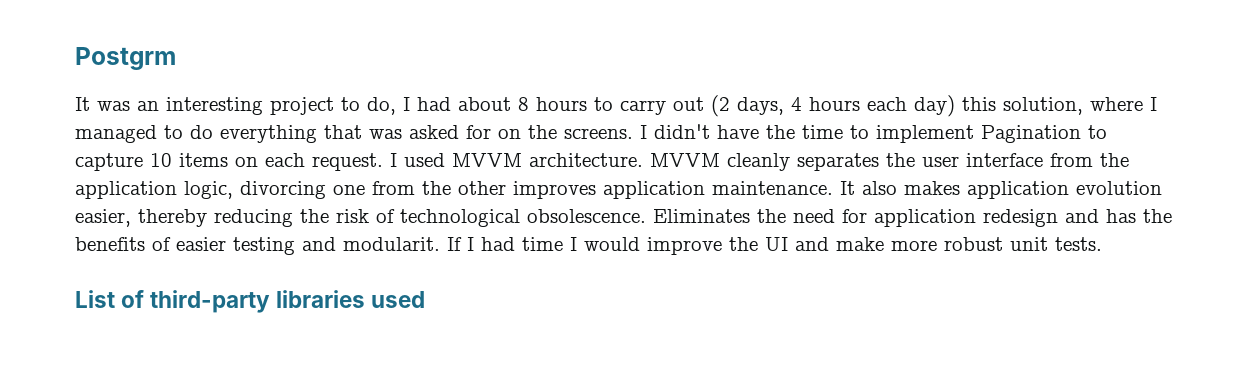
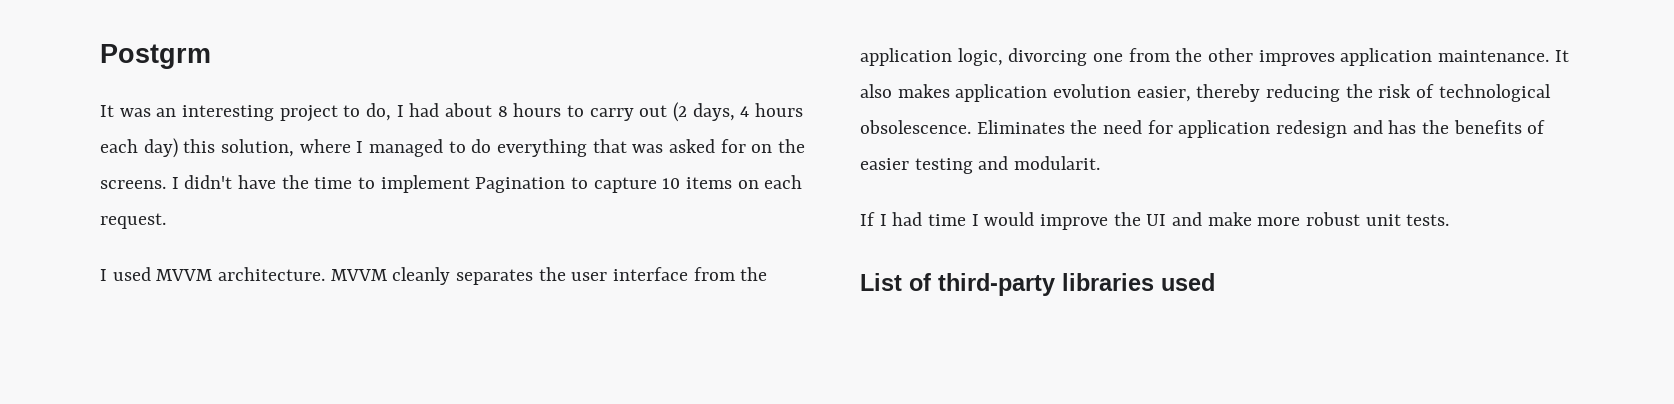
(383, 162) none -> (166, 221) //
(440, 244) none -> (1101, 163) //

